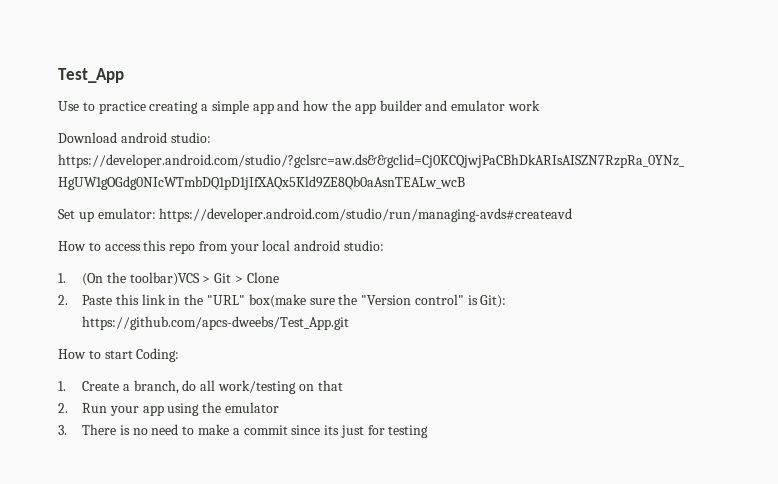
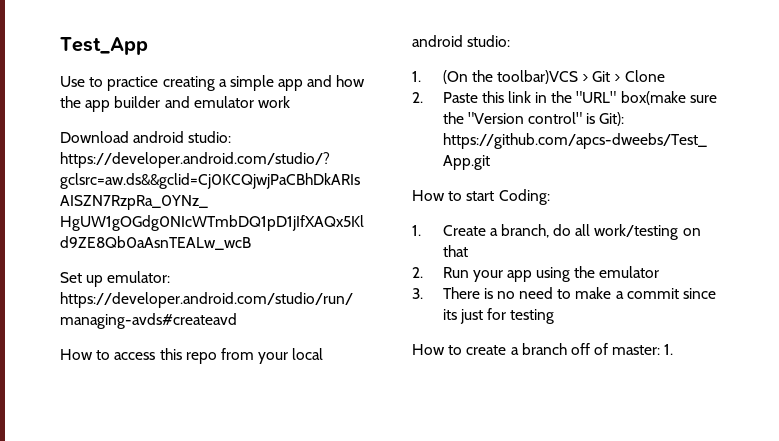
(429, 431) none -> [412,343,674,355] // How to create a branch off of master: 1.

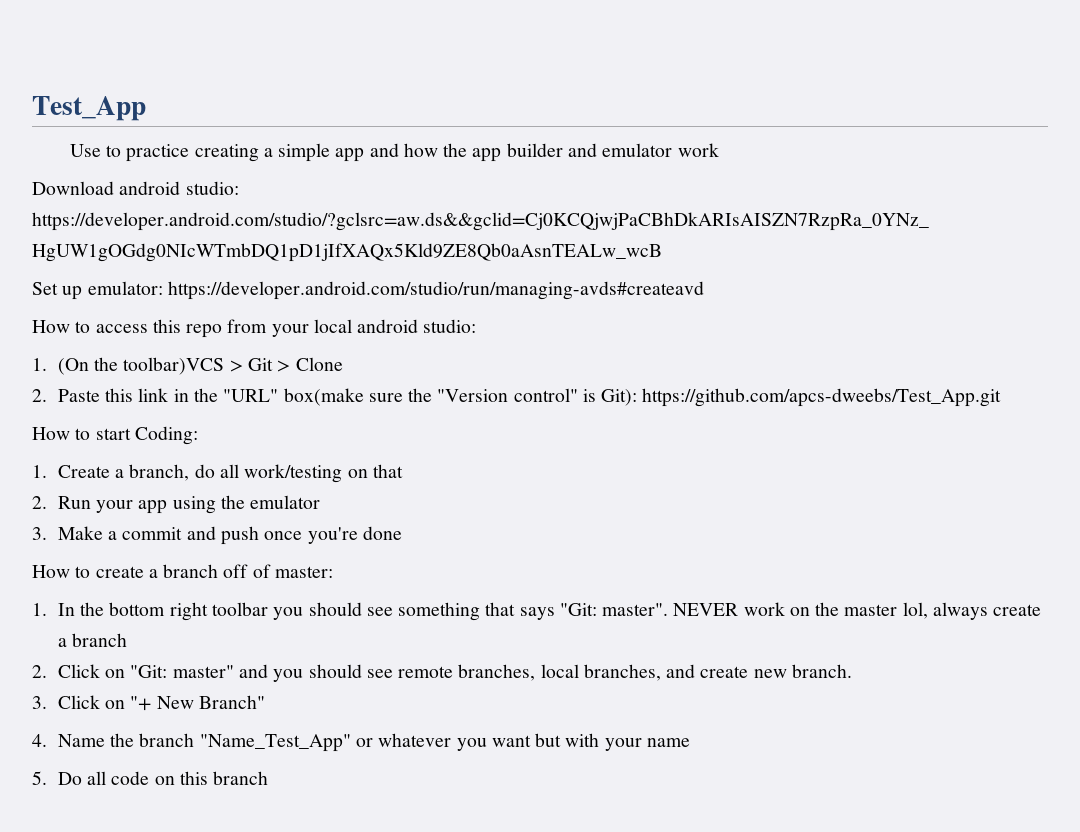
[442,287,716,299] [442,308,555,324] There is no need to make a commit since its just for testing -> [57,526,402,545] Make a commit and push once you're done
[664,344,674,355] 1. -> [32,602,1042,621] [57,633,128,647] [32,664,852,682] [32,695,266,711] [32,733,690,752] [32,771,269,785] // 1. In the bottom right toolbar you should see something that says "Git: master". NEVER work on the master lol, always create a branch // 2. Click on "Git: master" and you should see remote branches, local branches, and create new branch. // 3. Click on "+ New Branch" // 4. Name the branch "Name_Test_App" or whatever you want but with your name // 5. Do all code on this branch

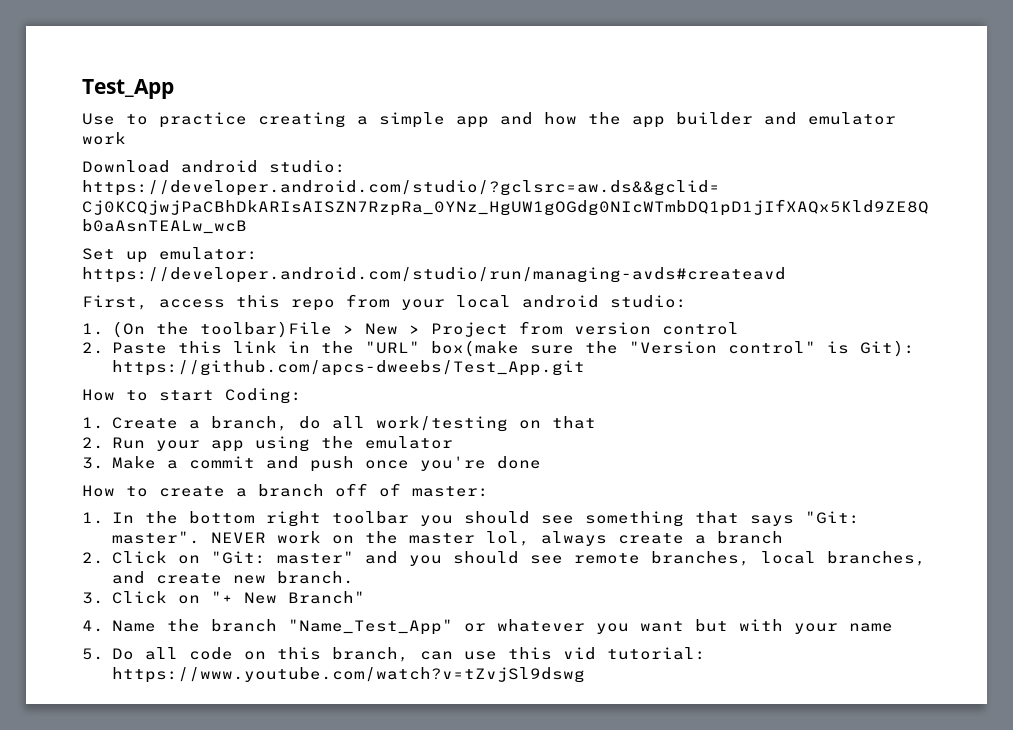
[32,320,91,333] How to -> [82,295,148,310] First,
[123,357,343,375] toolbar)VCS > Git > Clone -> [199,321,739,338] toolbar)File > New > Project from version control
[213,771,269,785] branch -> [331,647,706,662] [111,667,585,683] branch, can use this vid tutorial: https://www.youtube.com/watch?v=tZvjSl9dswg

